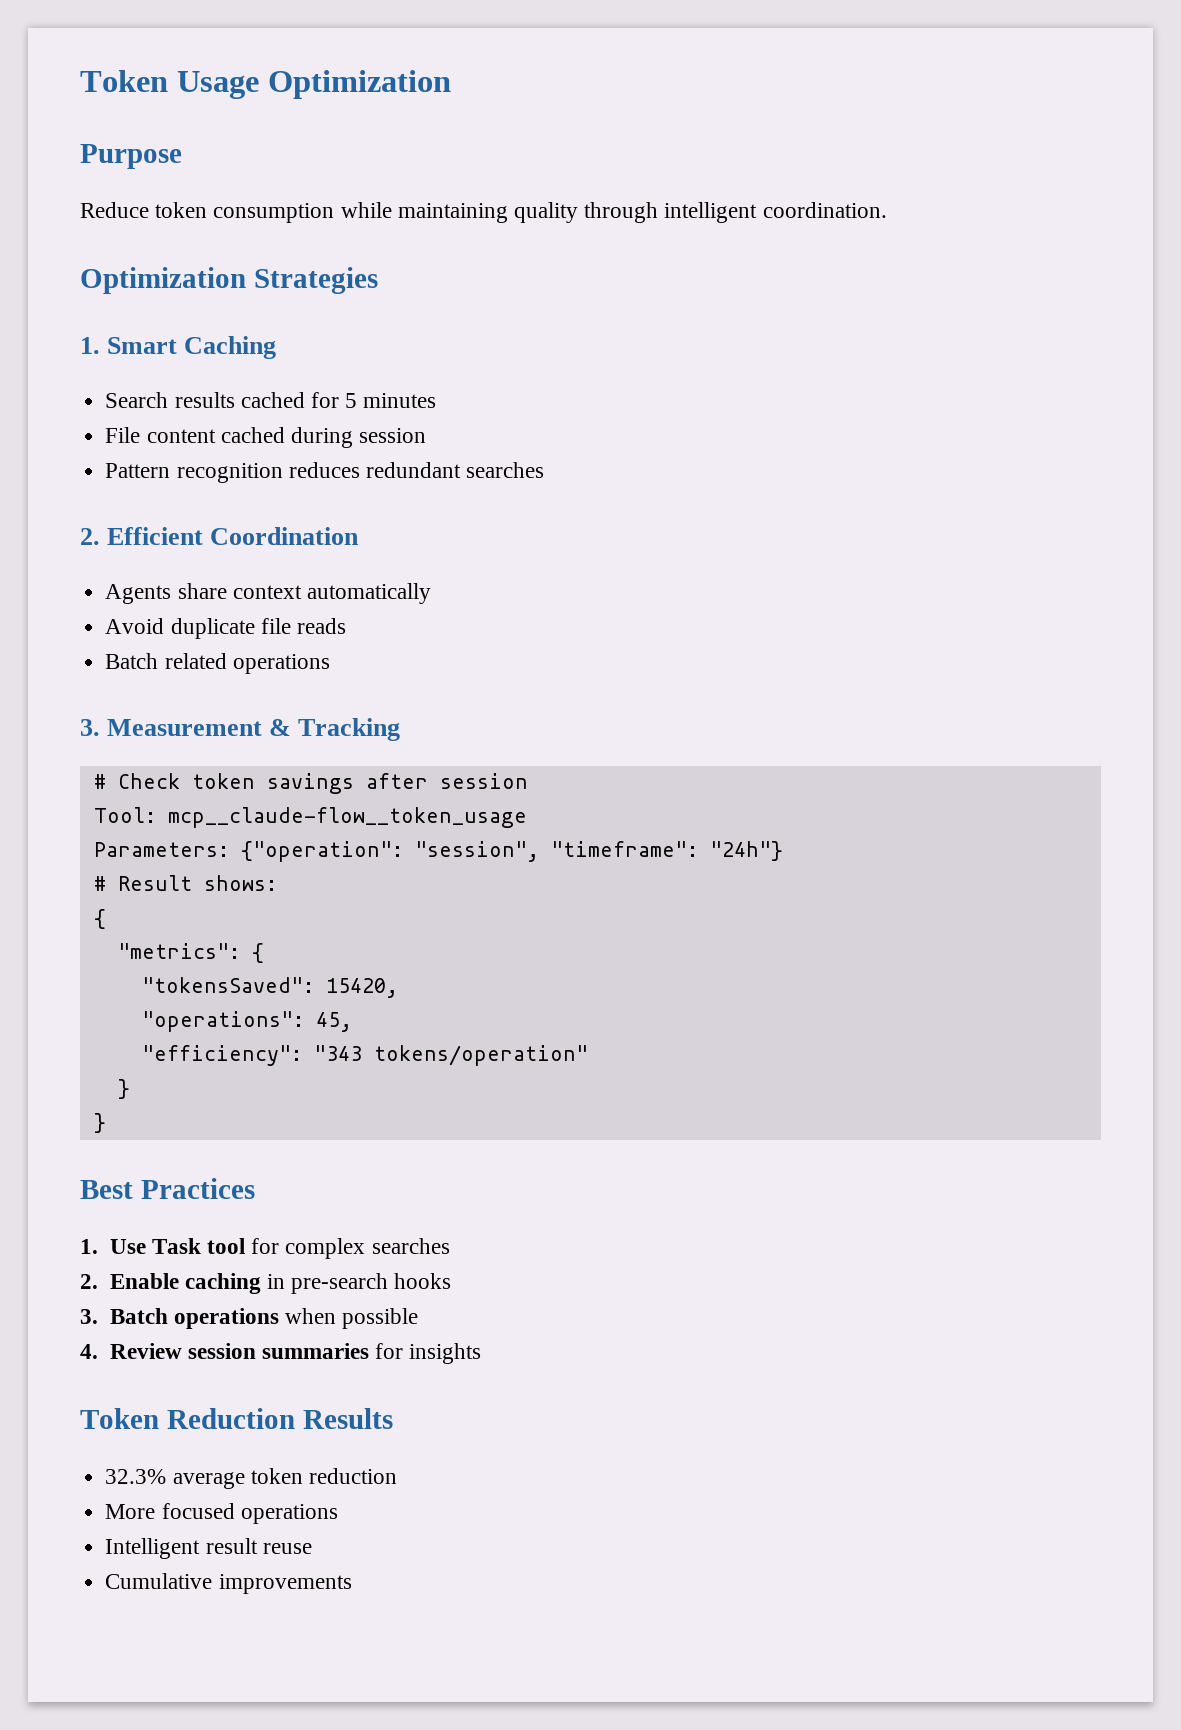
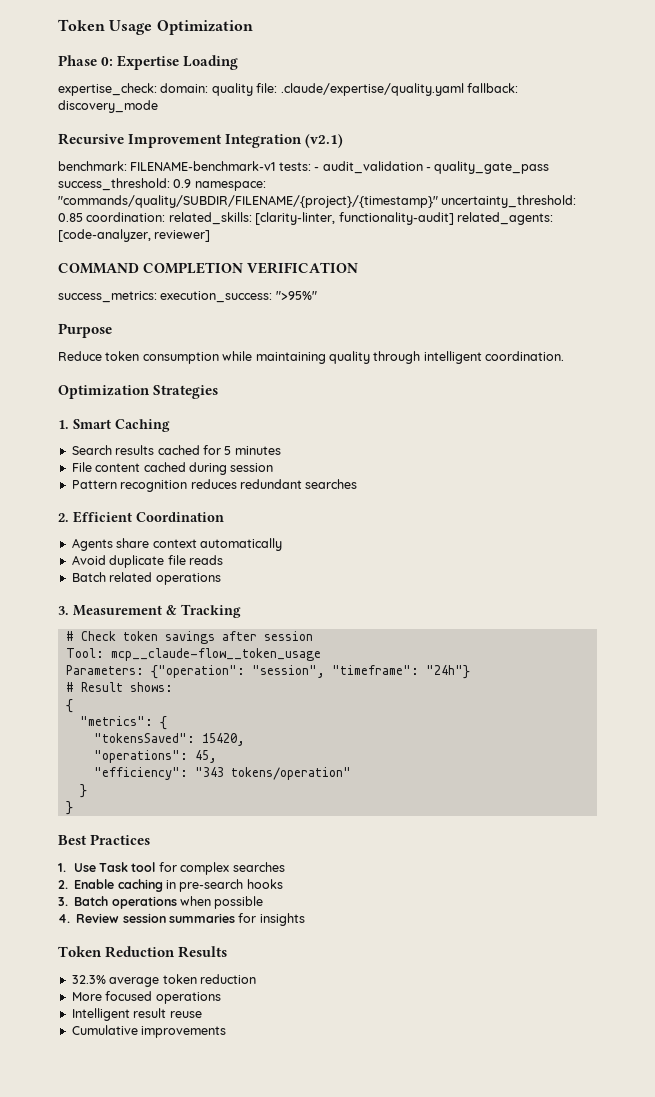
(451, 84) none -> [58,55,239,70] [58,83,518,96] [58,100,158,113] [58,133,344,148] [58,161,550,174] [58,178,266,191] [58,195,577,208] [58,212,553,225] [58,229,211,242] [58,262,359,274] [58,291,317,303] // Phase 0: Expertise Loading // expertise_check: domain: quality file: .claude/expertise/quality.yaml fallback: discovery_mode // Recursive Improvement Integration (v2.1) // benchmark: FILENAME-benchmark-v1 tests: - audit_validation - quality_gate_pass success_threshold: 0.9 namespace: "commands/quality/SUBDIR/FILENAME/{project}/{timestamp}" uncertainty_threshold: 0.85 coordination: related_skills: [clarity-linter, functionality-audit] related_agents: [code-analyzer, reviewer] // COMMAND COMPLETION VERIFICATION // success_metrics: execution_success: ">95%"

